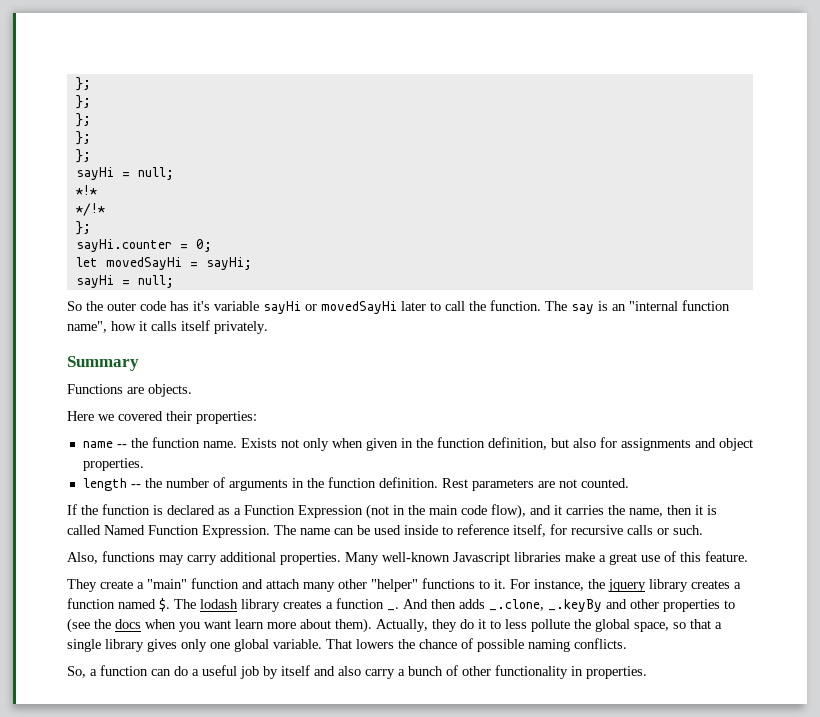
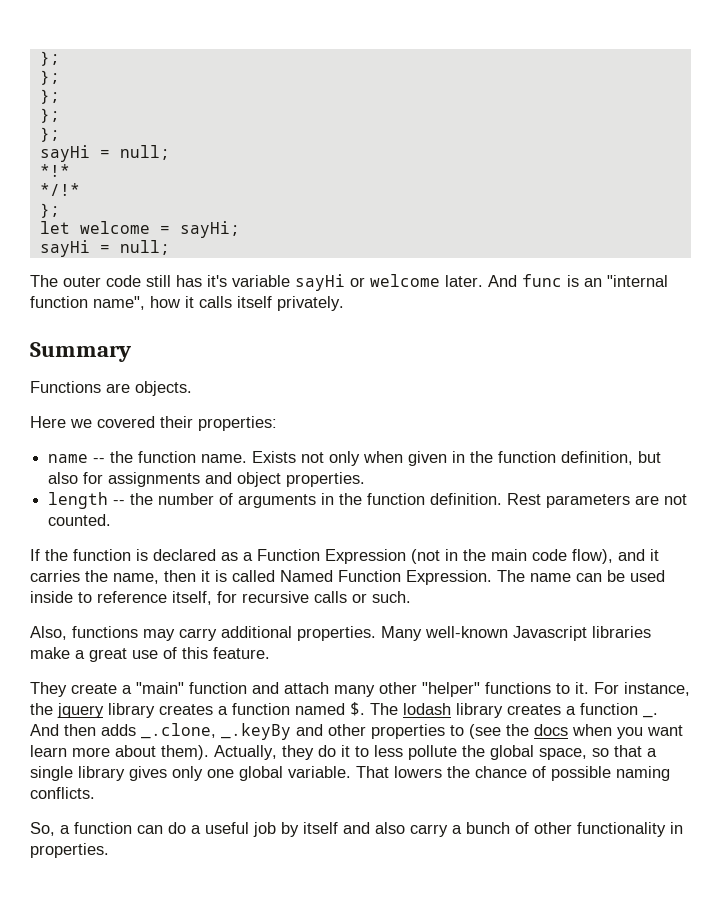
[75,239,212,252] // sayHi.counter = 0; -> (60, 210) none
[105,257,182,270] movedSayHi -> [79,221,150,234] welcome
[67,301,103,311] So the -> [30,275,58,287] The
(166, 306) none -> [146,275,171,287] still
[321,300,594,314] movedSayHi later to call the function. The say -> [370,274,562,287] welcome later. And func

